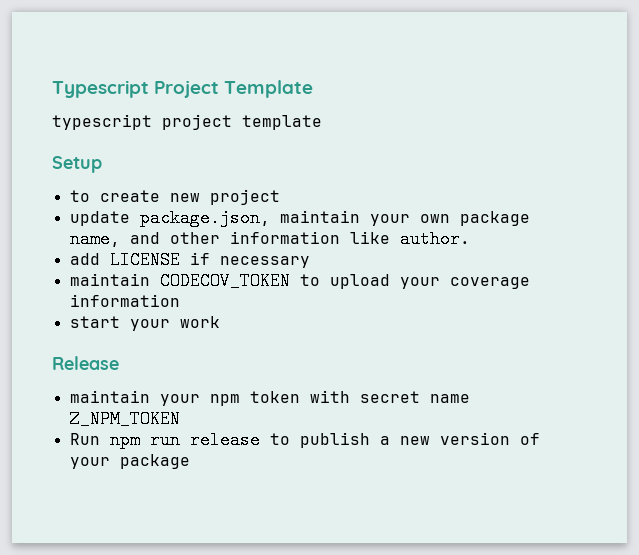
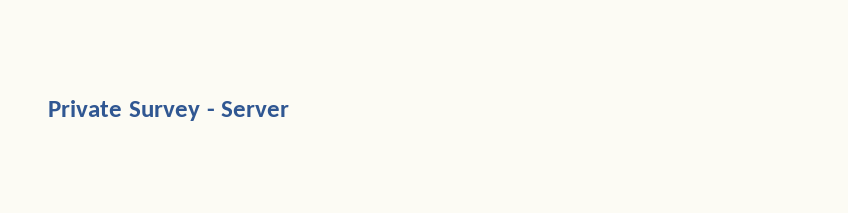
[52,80,314,98] [52,114,322,130] [52,156,102,173] [69,189,280,205] [69,209,530,227] [69,230,470,248] [69,251,310,269] [69,272,530,290] [69,294,180,307] [69,316,220,331] [52,356,119,370] [69,390,470,406] [69,410,180,428] [69,431,540,449] [69,454,190,469] Typescript Project Template // typescript project template // Setup // to create new project // update package.json, maintain your own package name, and other information like author. // add LICENSE if necessary // maintain CODECOV_TOKEN to upload your coverage information // start your work // Release // maintain your npm token with secret name Z_NPM_TOKEN // Run npm run release to publish a new version of your package -> [48,100,290,121] Private Survey - Server

